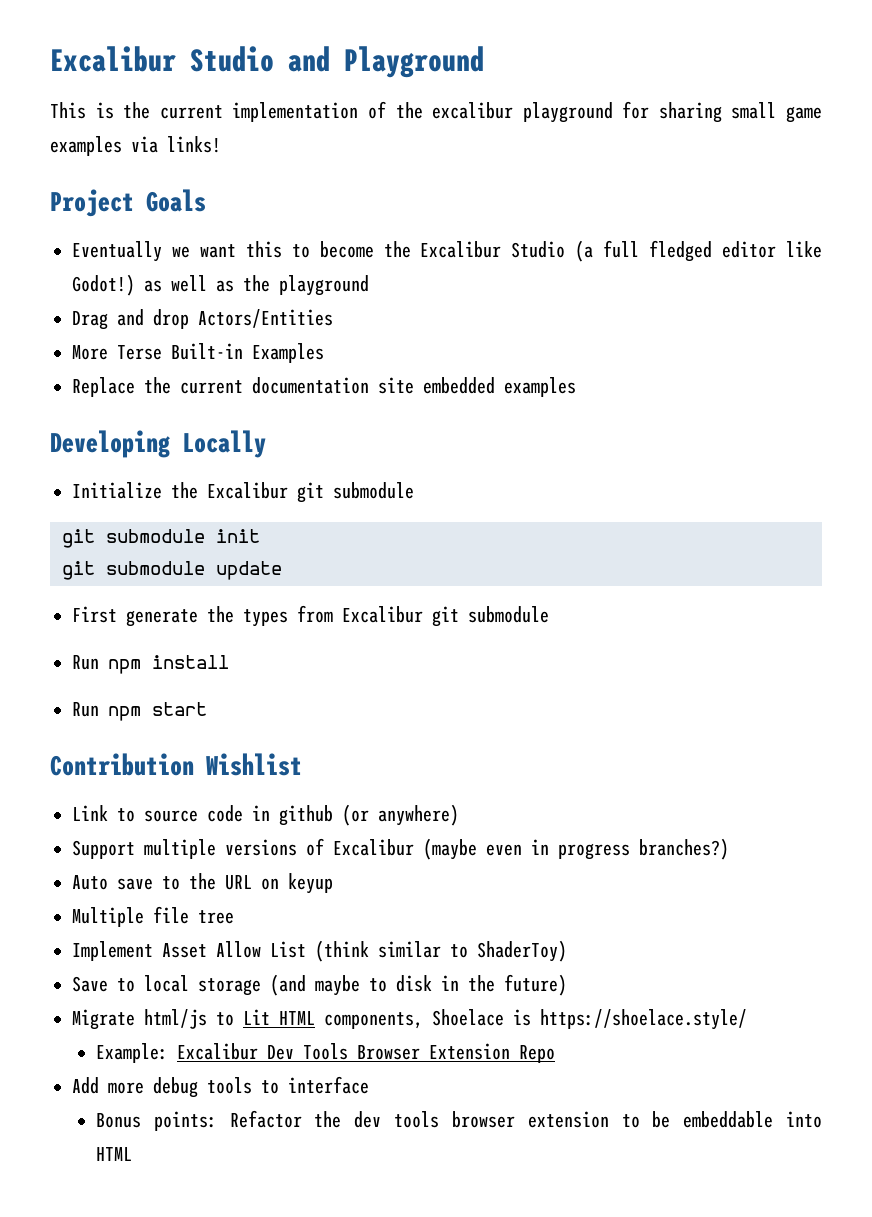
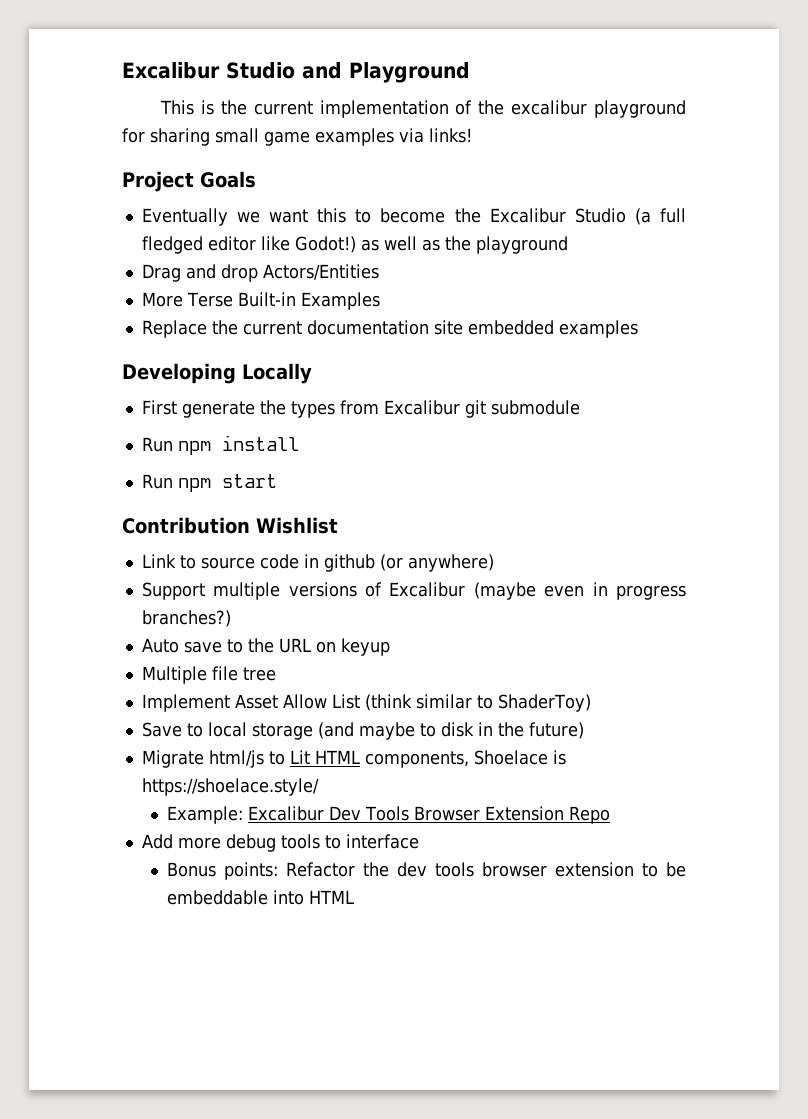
[72,482,414,503] [62,529,260,548] [62,561,282,580] // Initialize the Excalibur git submodule // git submodule init // git submodule update -> (312, 373) none

